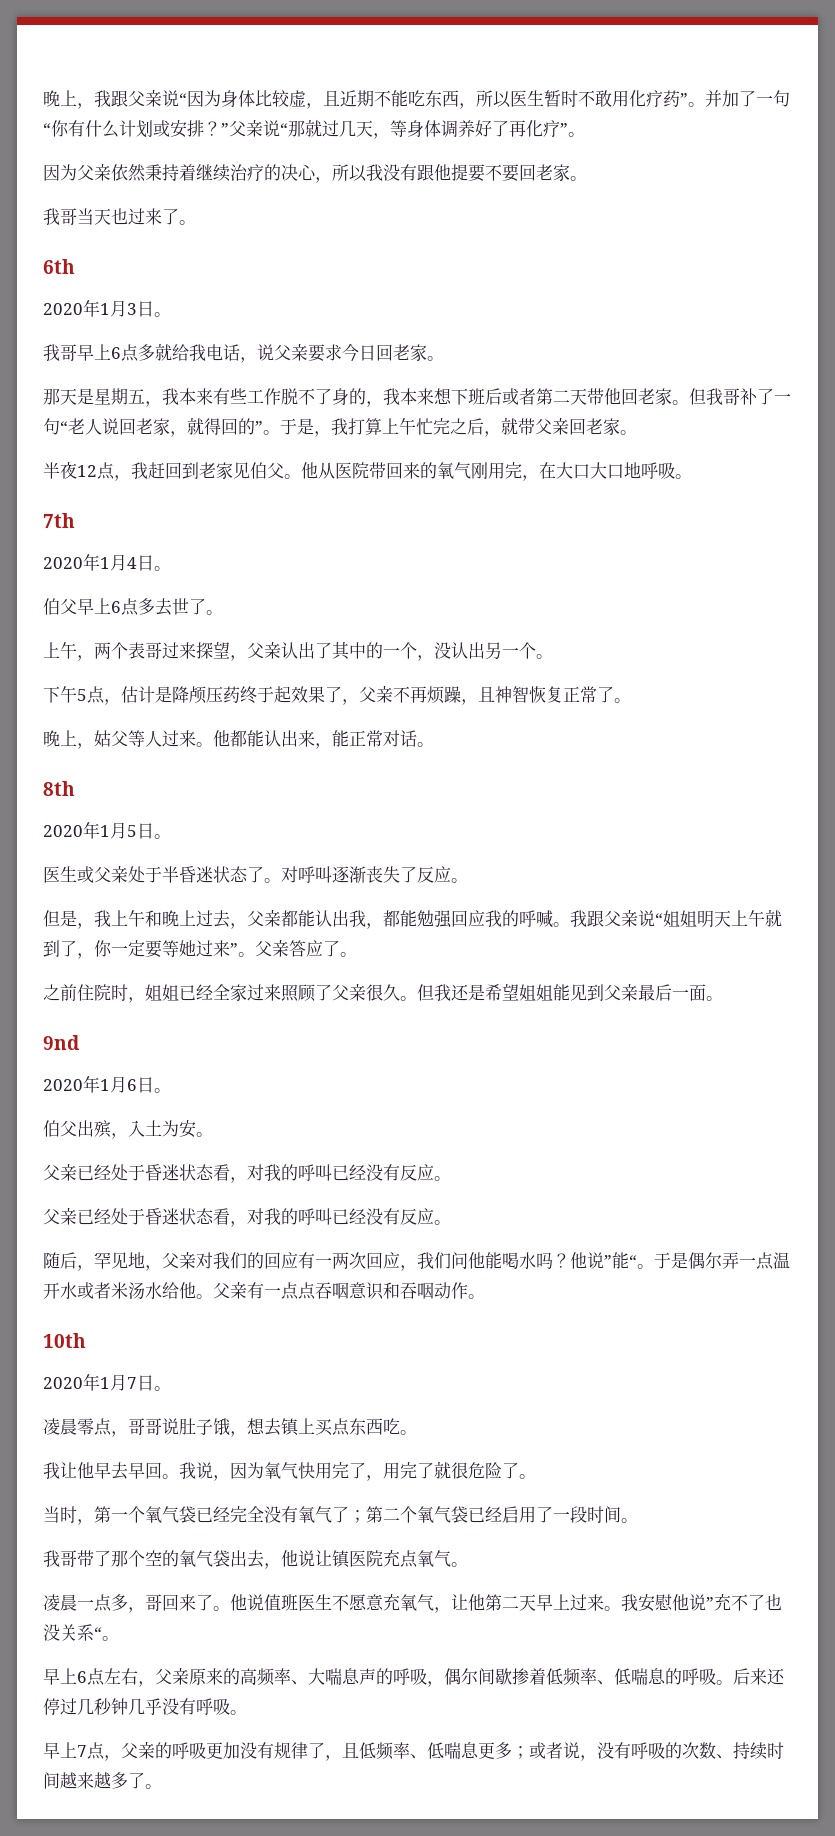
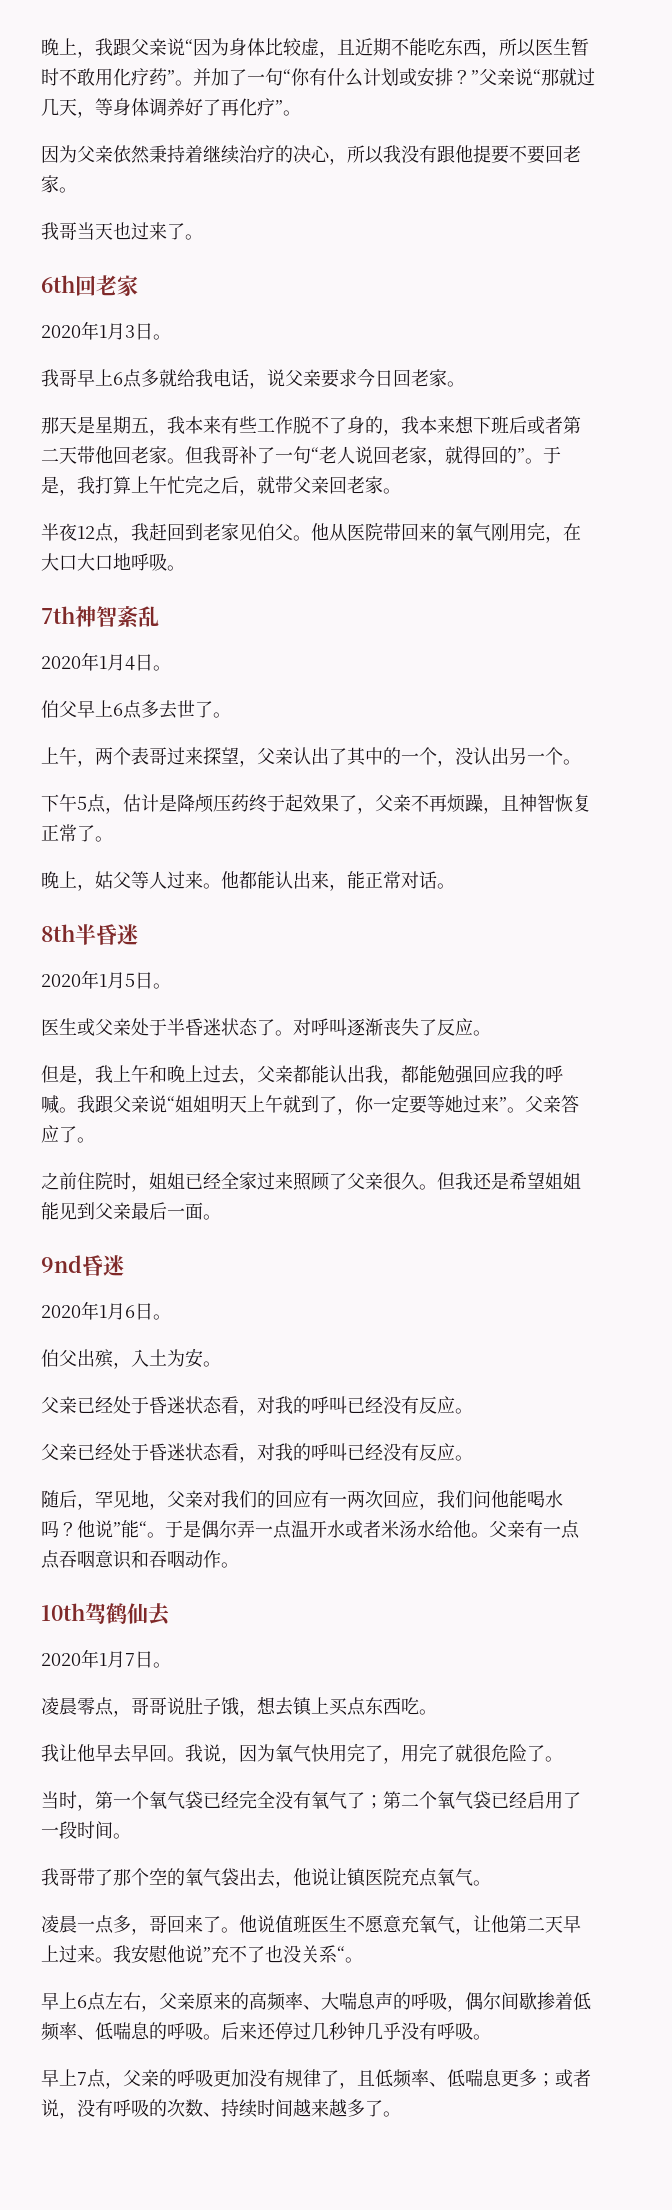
(75, 266) none -> [75,275,138,296] 回老家
(75, 520) none -> [75,606,159,628] 神智紊乱
(75, 788) none -> [75,924,138,945] 半昏迷
(80, 1042) none -> [82,1255,124,1276] 昏迷
(86, 1340) none -> [85,1603,170,1626] 驾鹤仙去

